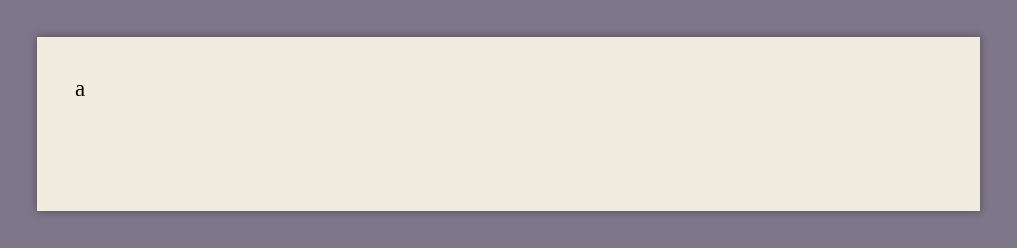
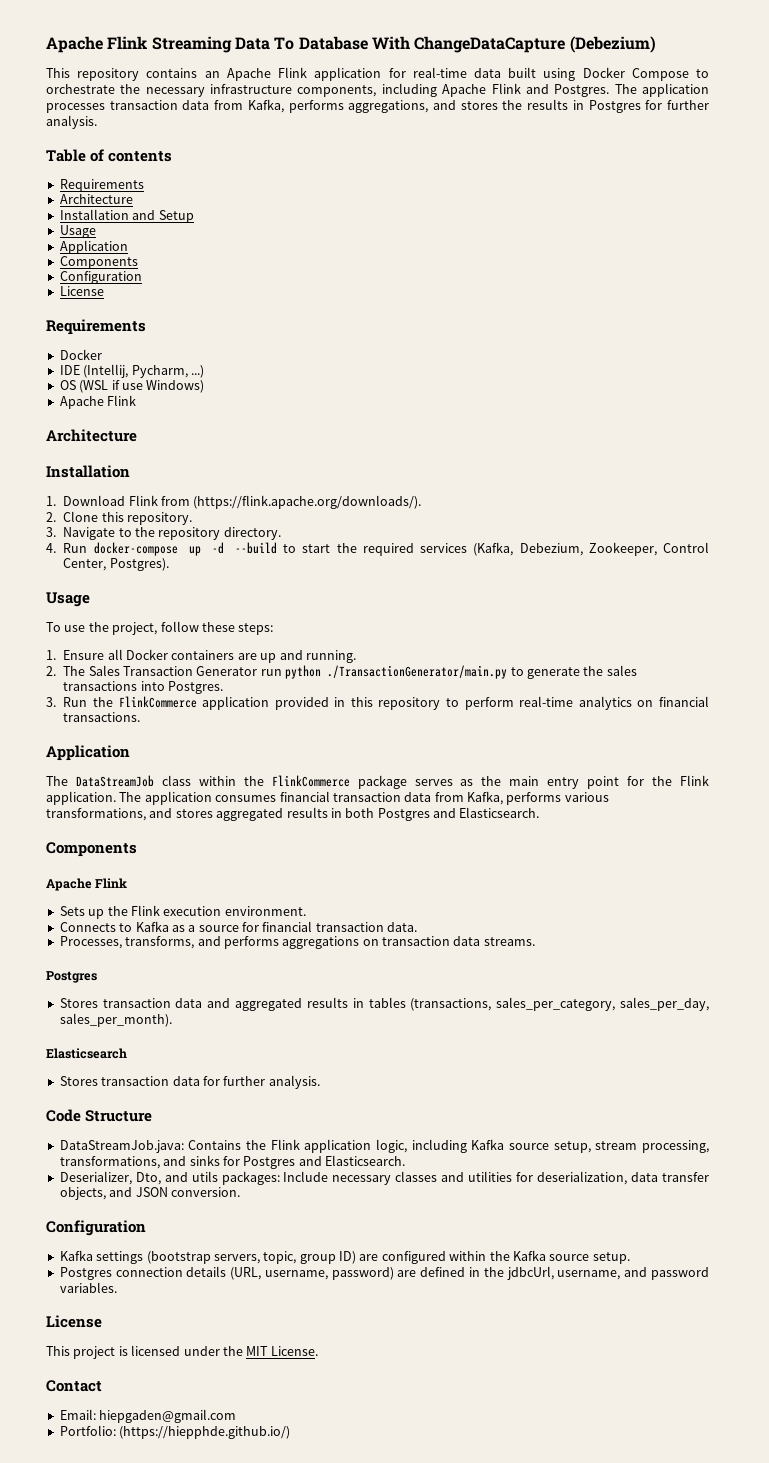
[75,85,85,96] a -> [46,36,656,53] [46,67,709,81] [46,83,710,97] [46,99,709,113] [46,115,97,129] [46,149,173,162] [59,179,144,192] [59,194,133,204] [59,209,194,223] [59,225,96,238] [59,240,128,254] [59,256,138,269] [59,271,142,284] [59,286,104,296] [46,319,146,335] [59,349,102,360] [59,364,204,378] [59,380,205,393] [59,395,137,409] [46,429,137,442] [46,465,130,478] [46,495,422,509] [46,511,193,525] [46,527,281,540] [46,542,709,556] [63,558,169,571] [46,592,90,607] [46,621,274,635] [46,649,356,663] [46,665,637,679] [63,681,224,694] [46,696,709,710] [63,712,141,722] [46,745,130,761] [46,775,709,789] [46,791,609,805] [46,807,540,821] [46,842,137,857] [46,878,128,891] [59,905,306,919] [59,921,418,932] [59,936,535,949] [46,971,97,983] [59,997,709,1011] [59,1013,172,1027] [46,1048,127,1059] [59,1075,320,1089] [46,1109,153,1122] [59,1139,709,1153] [59,1155,405,1169] [59,1171,709,1185] [59,1187,240,1200] [46,1220,146,1236] [59,1250,630,1264] [59,1266,710,1280] [59,1282,117,1293] [46,1315,102,1328] [46,1345,318,1359] [46,1380,102,1392] [59,1409,237,1423] [59,1425,291,1439] Apache Flink Streaming Data To Database With ChangeDataCapture (Debezium) // This repository contains an Apache Flink application for real-time data built using Docker Compose to orchestrate the necessary infrastructure components, including Apache Flink and Postgres. The application processes transaction data from Kafka, performs aggregations, and stores the results in Postgres for further analysis. // Table of contents // Requirements // Architecture // Installation and Setup // Usage // Application // Components // Configuration // License // Requirements // Docker // IDE (Intellij, Pycharm, ...) // OS (WSL if use Windows) // Apache Flink // Architecture // Installation // 1. Download Flink from (https://flink.apache.org/downloads/). // 2. Clone this repository. // 3. Navigate to the repository directory. // 4. Run docker-compose up -d --build to start the required services (Kafka, Debezium, Zookeeper, Control Center, Postgres). // Usage // To use the project, follow these steps: // 1. Ensure all Docker containers are up and running. // 2. The Sales Transaction Generator run python ./TransactionGenerator/main.py to generate the sales transactions into Postgres. // 3. Run the FlinkCommerce application provided in this repository to perform real-time analytics on financial transactions. // Application // The DataStreamJob class within the FlinkCommerce package serves as the main entry point for the Flink application. The application consumes financial transaction data from Kafka, performs various transformations, and stores aggregated results in both Postgres and Elasticsearch. // Components // Apache Flink // Sets up the Flink execution environment. // Connects to Kafka as a source for financial transaction data. // Processes, transforms, and performs aggregations on transaction data streams. // Postgres // Stores transaction data and aggregated results in tables (transactions, sales_per_category, sales_per_day, sales_per_month). // Elasticsearch // Stores transaction data for further analysis. // Code Structure // DataStreamJob.java: Contains the Flink application logic, including Kafka source setup, stream processing, transformations, and sinks for Postgres and Elasticsearch. // Deserializer, Dto, and utils packages: Include necessary classes and utilities for deserialization, data transfer objects, and JSON conversion. // Configuration // Kafka settings (bootstrap servers, topic, group ID) are configured within the Kafka source setup. // Postgres connection details (URL, username, password) are defined in the jdbcUrl, username, and password variables. // License // This project is licensed under the MIT License. // Contact // Email: hiepgaden@gmail.com // Portfolio: (https://hiepphde.github.io/)

